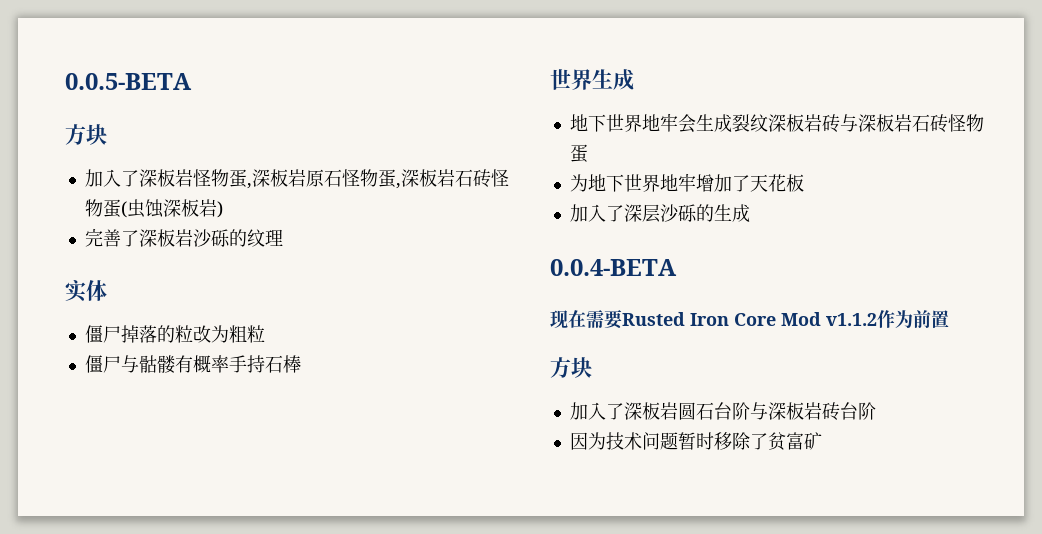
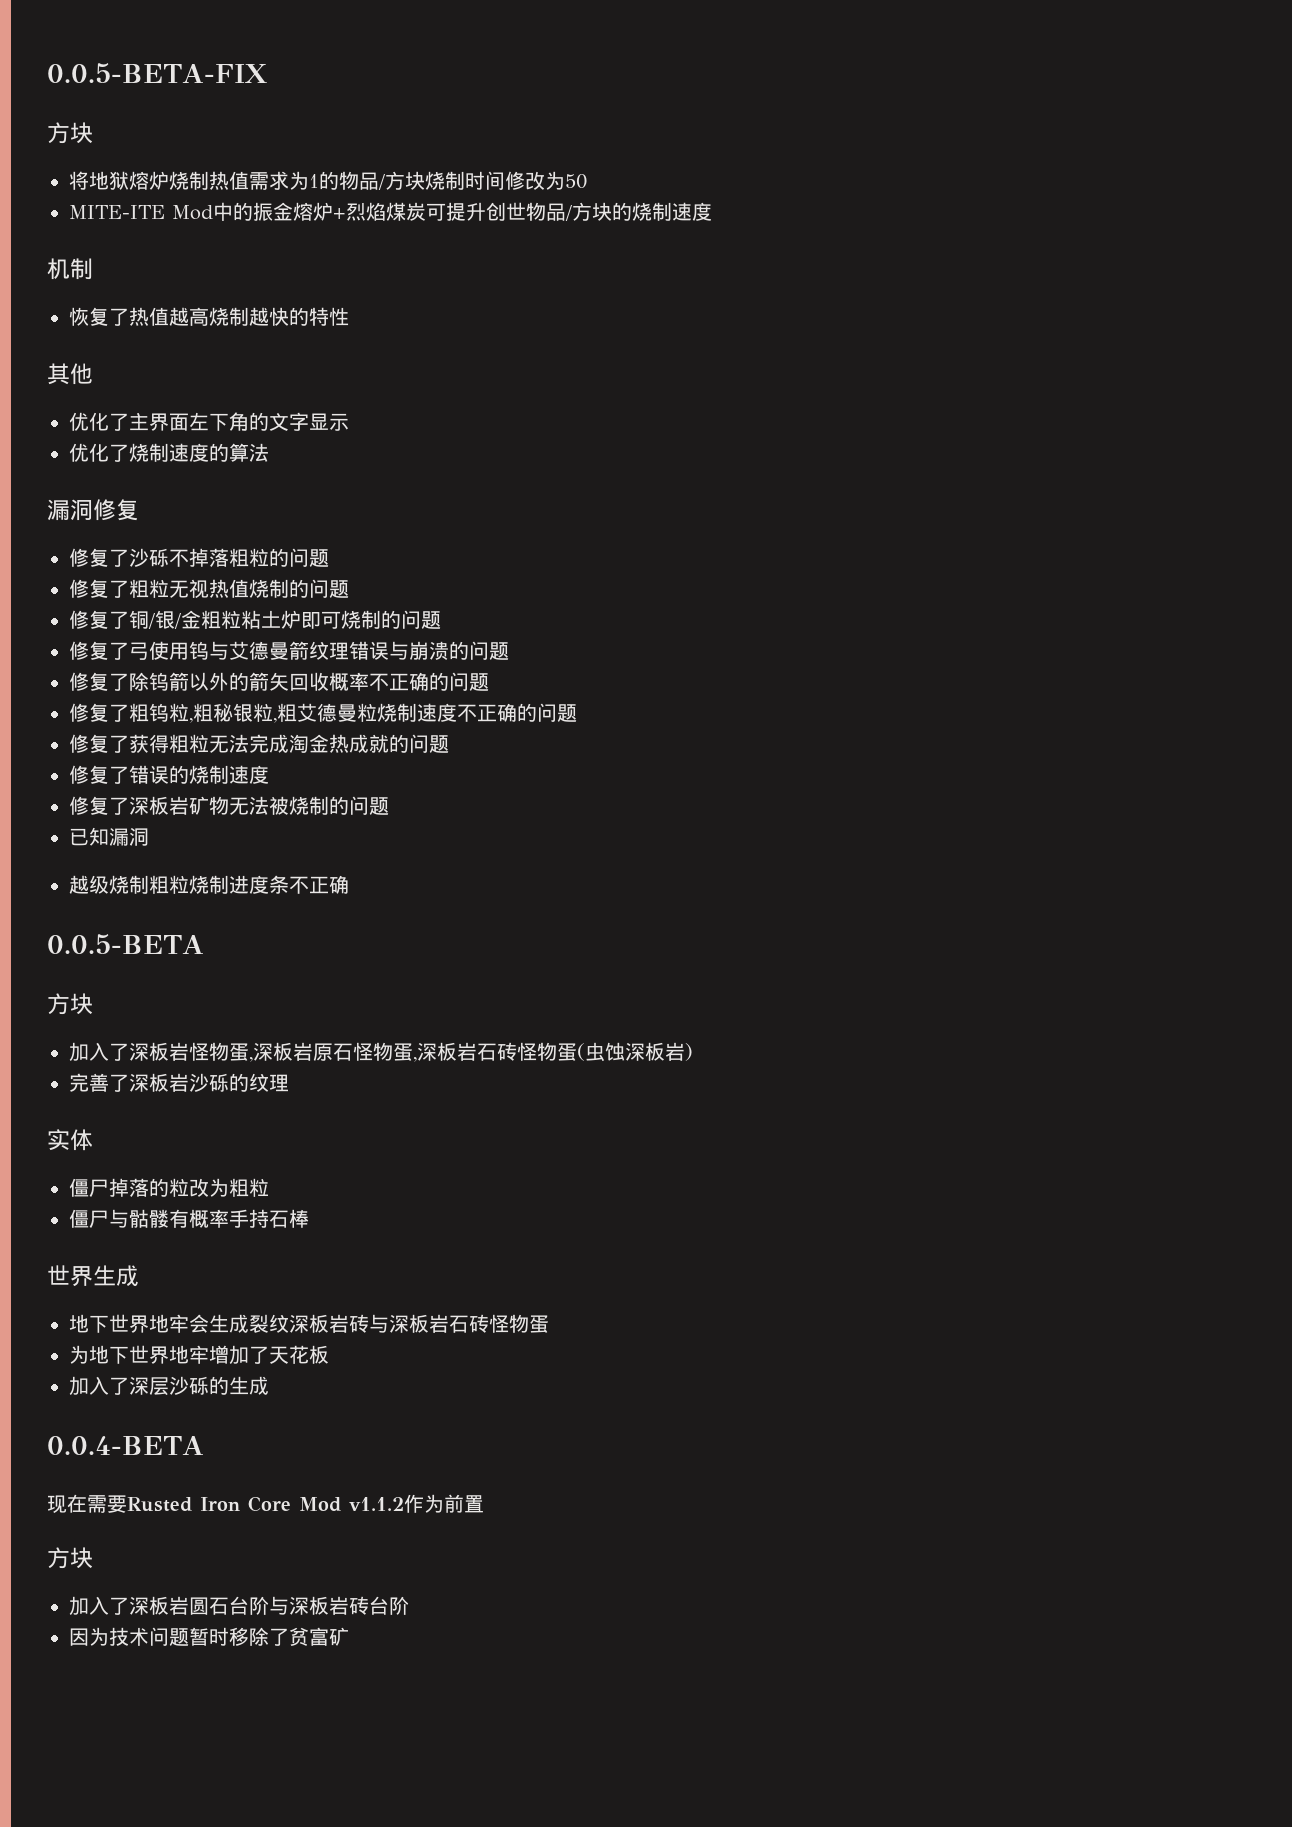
(65, 81) none -> [47,63,267,83] [47,122,93,144] [69,171,587,190] [69,202,712,221] [47,258,93,280] [69,307,349,326] [47,363,93,385] [69,412,349,431] [69,443,269,462] [47,499,139,521] [69,548,329,567] [69,579,349,599] [69,610,441,629] [69,641,509,660] [69,672,489,691] [69,703,577,723] [69,734,449,753] [69,765,269,784] [69,796,389,815] [69,827,149,846] [69,875,349,894] 0.0.5-BETA-FIX // 方块 // 将地狱熔炉烧制热值需求为1的物品/方块烧制时间修改为50 // MITE-ITE Mod中的振金熔炉+烈焰煤炭可提升创世物品/方块的烧制速度 // 机制 // 恢复了热值越高烧制越快的特性 // 其他 // 优化了主界面左下角的文字显示 // 优化了烧制速度的算法 // 漏洞修复 // 修复了沙砾不掉落粗粒的问题 // 修复了粗粒无视热值烧制的问题 // 修复了铜/银/金粗粒粘土炉即可烧制的问题 // 修复了弓使用钨与艾德曼箭纹理错误与崩溃的问题 // 修复了除钨箭以外的箭矢回收概率不正确的问题 // 修复了粗钨粒,粗秘银粒,粗艾德曼粒烧制速度不正确的问题 // 修复了获得粗粒无法完成淘金热成就的问题 // 修复了错误的烧制速度 // 修复了深板岩矿物无法被烧制的问题 // 已知漏洞 // 越级烧制粗粒烧制进度条不正确 //

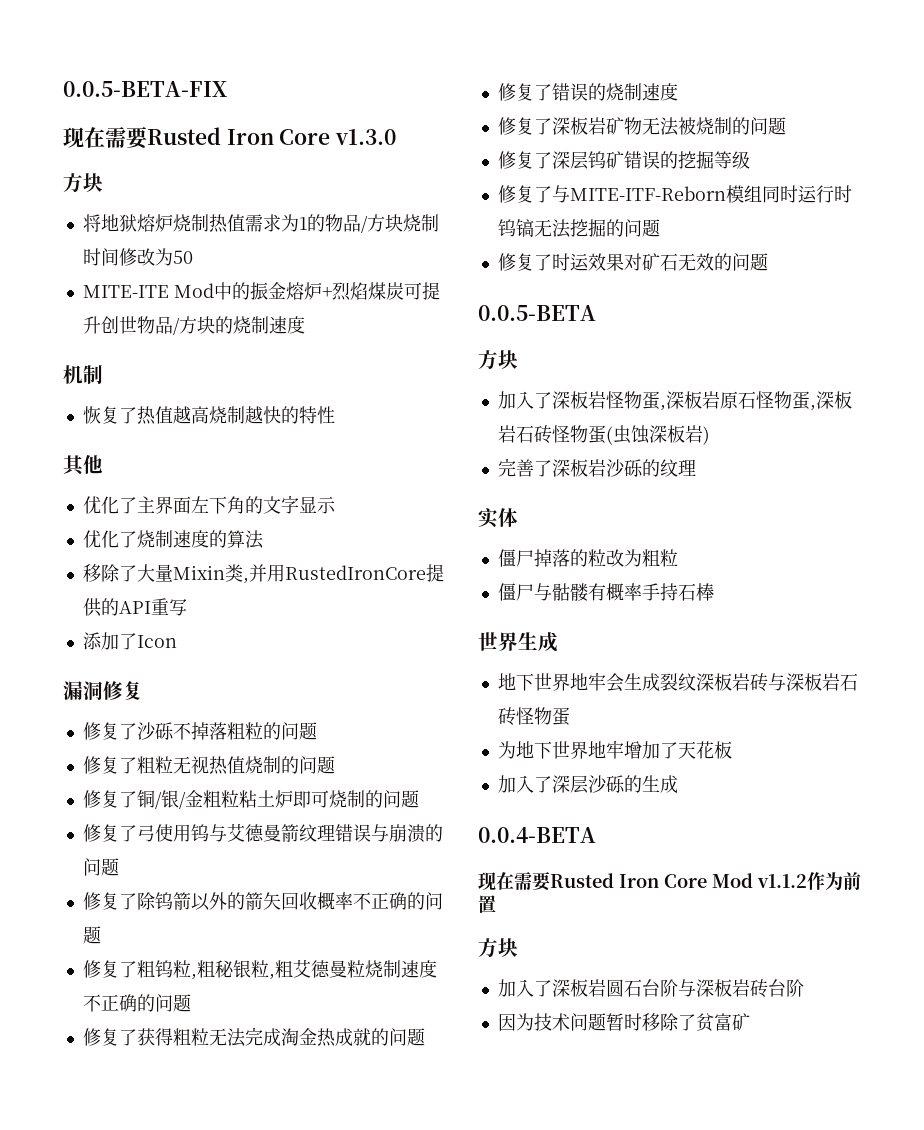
(267, 73) none -> [63,126,397,149] // 现在需要Rusted Iron Core v1.3.0
(269, 452) none -> [82,564,444,584] [82,598,187,617] [82,632,177,650] // 移除了大量Mixin类,并用RustedIronCore提供的API重写 // 添加了Icon
[69,827,149,846] [69,875,349,894] 已知漏洞 // 越级烧制粗粒烧制进度条不正确 -> [497,151,750,170] [497,185,852,203] [497,219,660,238] [497,253,768,271] 修复了深层钨矿错误的挖掘等级 // 修复了与MITE-ITF-Reborn模组同时运行时钨镐无法挖掘的问题 // 修复了时运效果对矿石无效的问题

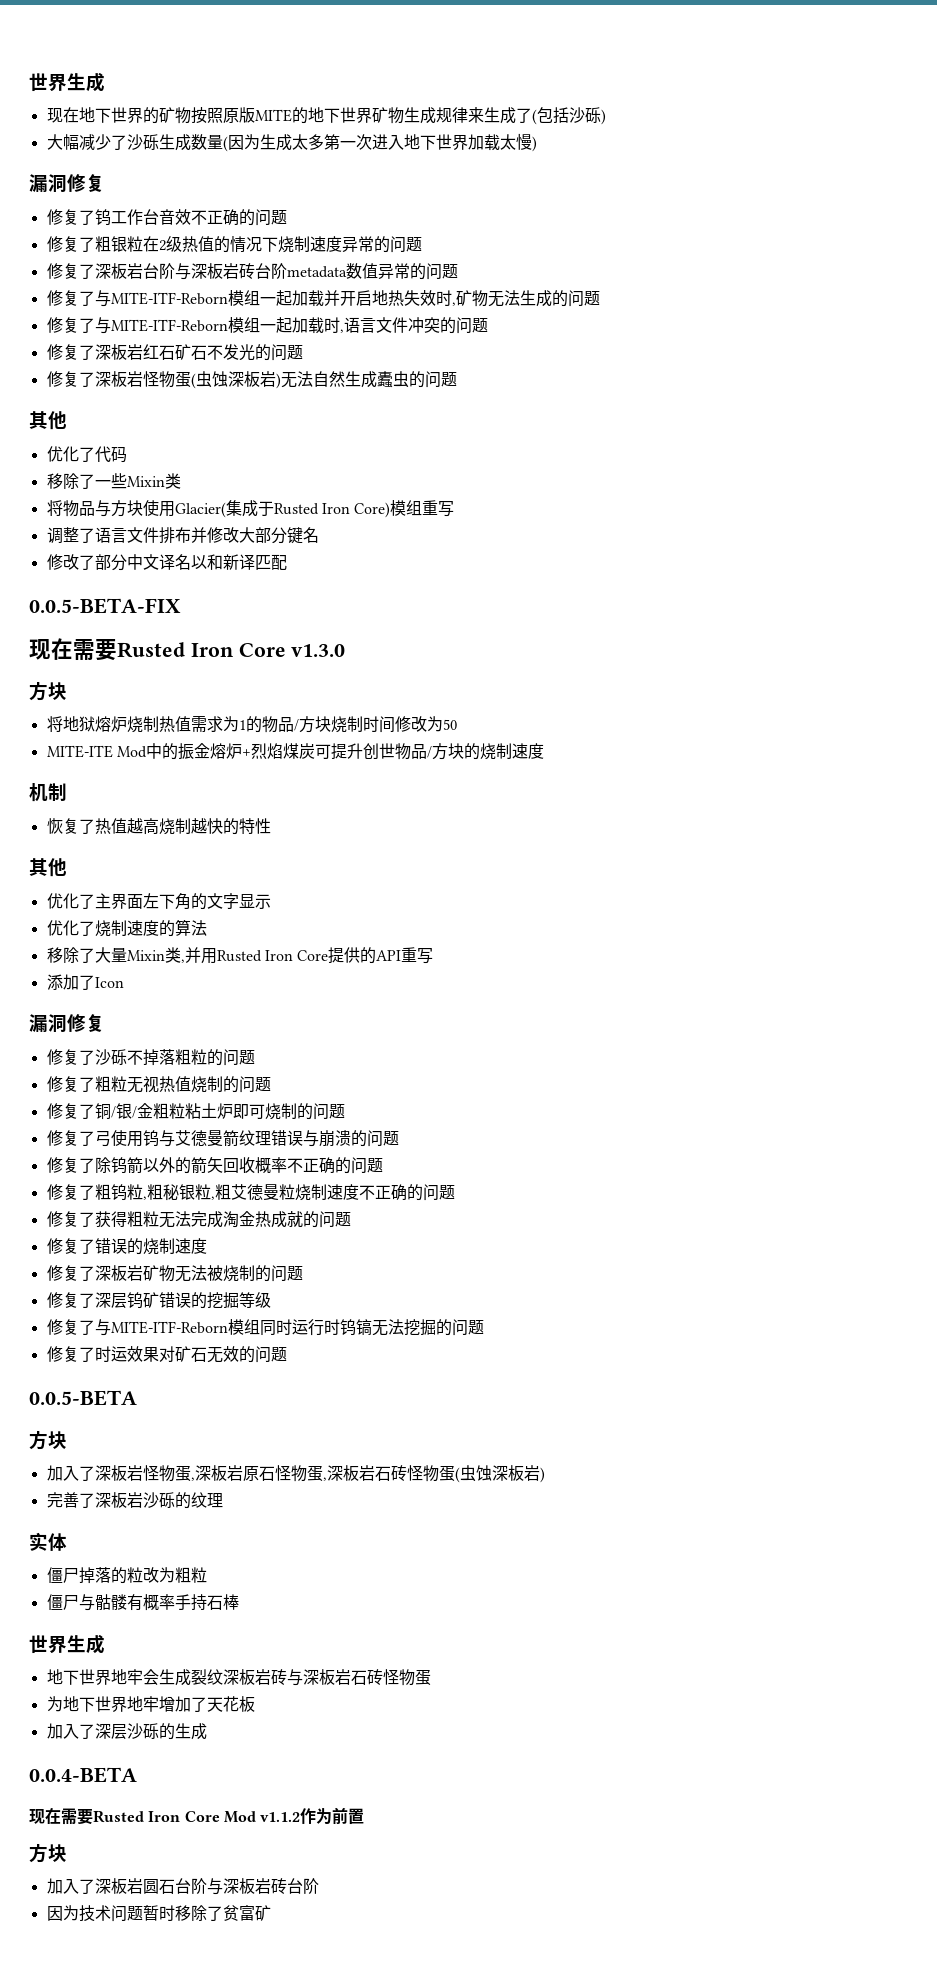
(63, 89) none -> [29,72,105,92] [46,107,606,125] [46,133,537,152] [29,174,105,192] [46,209,287,226] [46,236,422,253] [46,263,458,280] [46,290,600,307] [46,317,488,334] [46,344,303,361] [46,371,457,389] [29,411,67,430] [46,446,127,463] [46,473,181,489] [46,500,455,518] [46,527,319,544] [46,554,287,571] 世界生成 // 现在地下世界的矿物按照原版MITE的地下世界矿物生成规律来生成了(包括沙砾) // 大幅减少了沙砾生成数量(因为生成太多第一次进入地下世界加载太慢) // 漏洞修复 // 修复了钨工作台音效不正确的问题 // 修复了粗银粒在2级热值的情况下烧制速度异常的问题 // 修复了深板岩台阶与深板岩砖台阶metadata数值异常的问题 // 修复了与MITE-ITF-Reborn模组一起加载并开启地热失效时,矿物无法生成的问题 // 修复了与MITE-ITF-Reborn模组一起加载时,语言文件冲突的问题 // 修复了深板岩红石矿石不发光的问题 // 修复了深板岩怪物蛋(虫蚀深板岩)无法自然生成蠹虫的问题 // 其他 // 优化了代码 // 移除了一些Mixin类 // 将物品与方块使用Glacier(集成于Rusted Iron Core)模组重写 // 调整了语言文件排布并修改大部分键名 // 修改了部分中文译名以和新译匹配 //
[284,565,426,580] RustedIronCore -> [216,950,329,962] Rusted Iron Core

